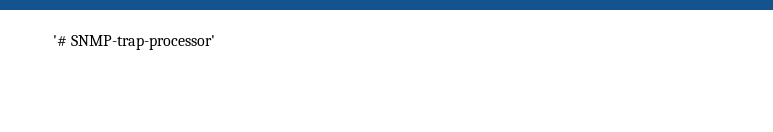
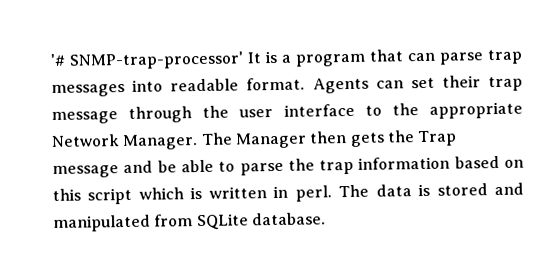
(216, 42) none -> [247,49,523,67] [51,75,523,97] [51,101,523,124] [51,130,458,151] [52,155,525,178] [52,182,524,205] [53,212,326,232] It is a program that can parse trap messages into readable format. Agents can set their trap message through the user interface to the appropriate Network Manager. The Manager then gets the Trap message and be able to parse the trap information based on this script which is written in perl. The data is stored and manipulated from SQLite database.

